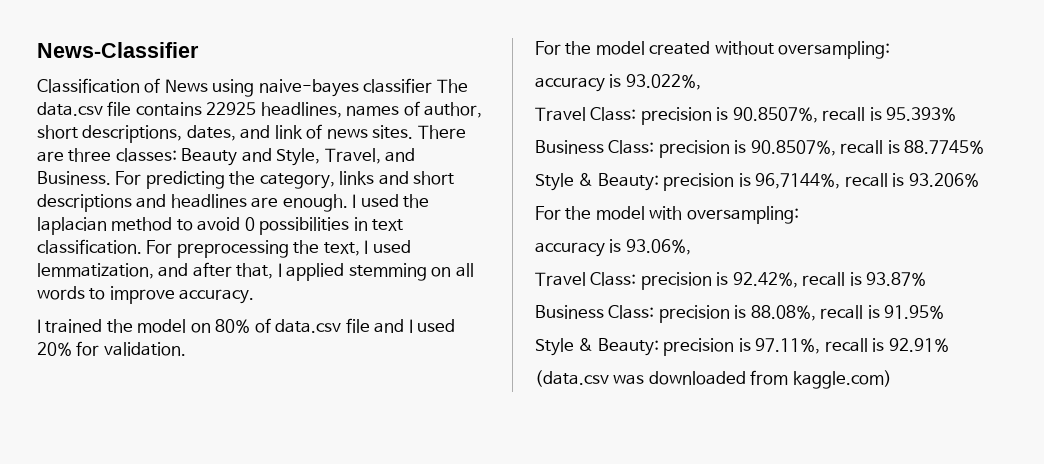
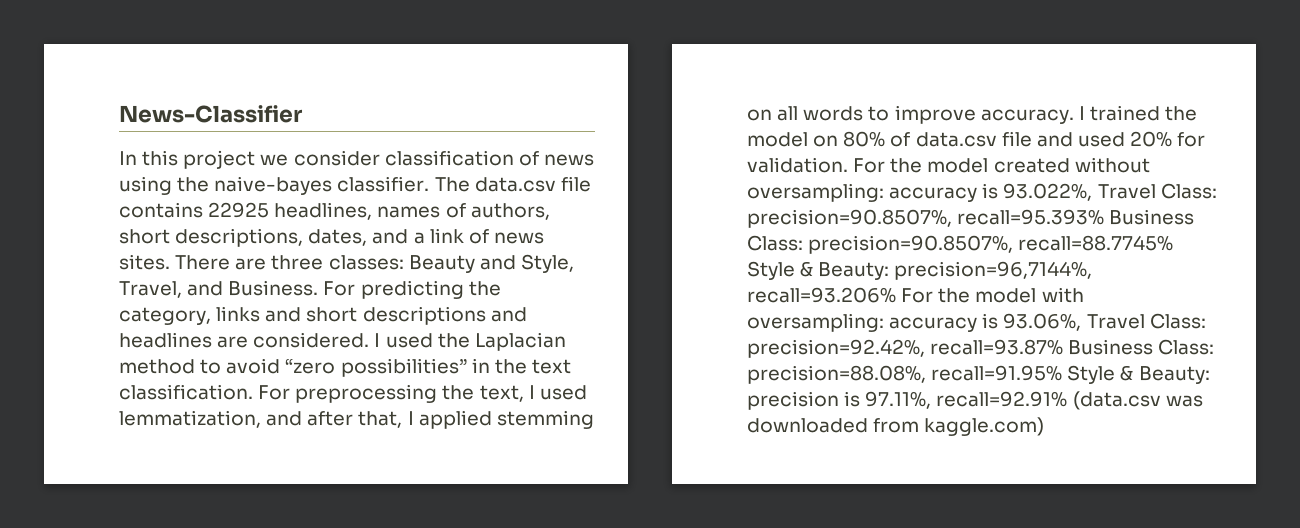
[37,78,433,97] Classification of News using naive-bayes classifier -> [119,150,594,169] [119,176,430,195] In this project we consider classification of news using the naive-bayes classifier.
[424,102,483,118] author, -> [470,203,550,220] authors,
(271, 132) none -> [413,232,425,244] a
[282,194,348,212] enough. -> [253,332,370,348] considered.
[37,217,107,235] laplacian -> [474,332,566,351] Laplacian
[244,217,368,235] 0 possibilities in -> [285,358,527,377] “zero possibilities” in the
(255, 296) // -> (1074, 116) none
[408,319,413,333] I -> (1073, 139) none
(186, 349) // -> (848, 165) none
(891, 50) // -> (884, 192) none
[535,107,957,125] [535,140,985,158] [535,173,979,191] // Travel Class: precision is 90.8507%, recall is 95.393% // Business Class: precision is 90.8507%, recall is 88.7745% // Style & Beauty: precision is 96,7144%, recall is 93.206% // -> [1097,183,1217,199] [747,209,1195,228] [747,235,1174,254] [747,261,1093,280] [747,287,896,303] Travel Class: precision=90.8507%, recall=95.393% Business Class: precision=90.8507%, recall=88.7745% Style & Beauty: precision=96,7144%, recall=93.206%
(799, 215) // -> (884, 322) none
[535,272,927,290] [535,305,945,323] // Travel Class: precision is 92.42%, recall is 93.87% // Business Class: precision is 88.08%, recall is 91.95% // -> [1086,313,1206,329] [747,339,1215,358] [747,365,1063,384] Travel Class: precision=92.42%, recall=93.87% Business Class: precision=88.08%, recall=91.95%
[824,338,949,352] recall is 92.91% // -> [936,391,1068,407] recall=92.91%

